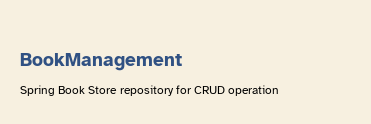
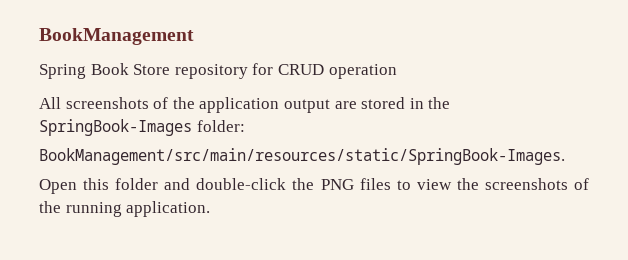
(280, 90) none -> [39,97,451,113] [39,119,245,136] [39,148,565,165] [39,178,589,194] [39,201,211,217] // All screenshots of the application output are stored in the SpringBook-Images folder: // BookManagement/src/main/resources/static/SpringBook-Images. // Open this folder and double-click the PNG files to view the screenshots of the running application.

